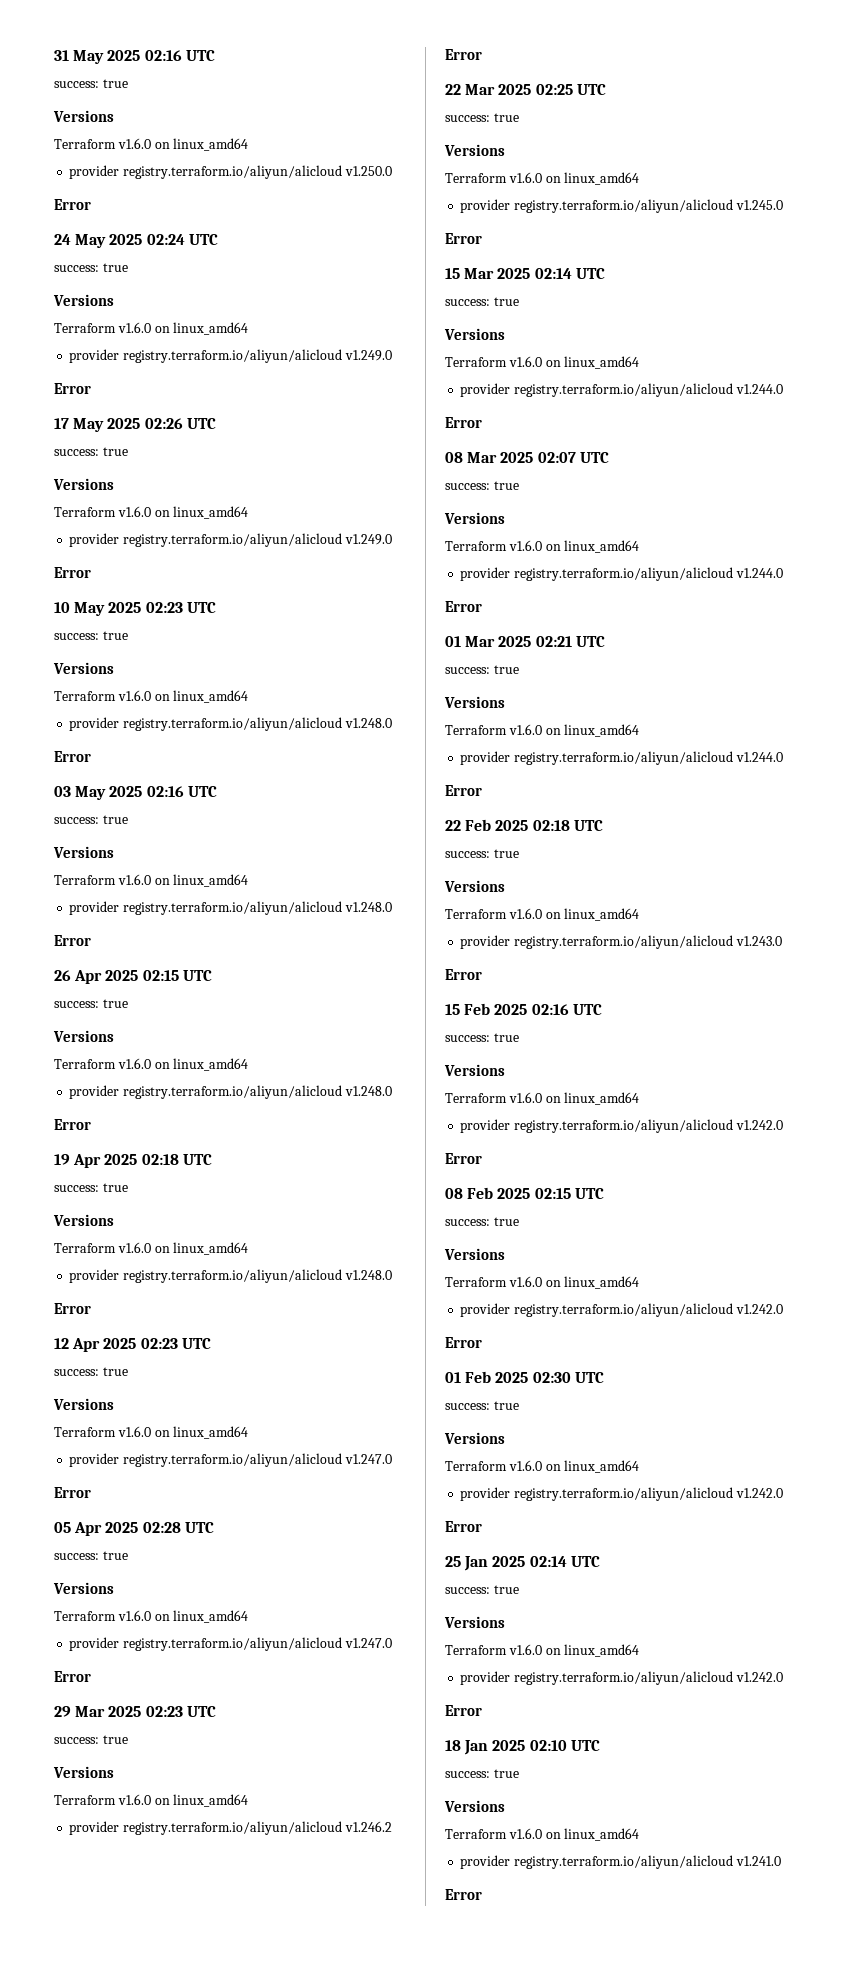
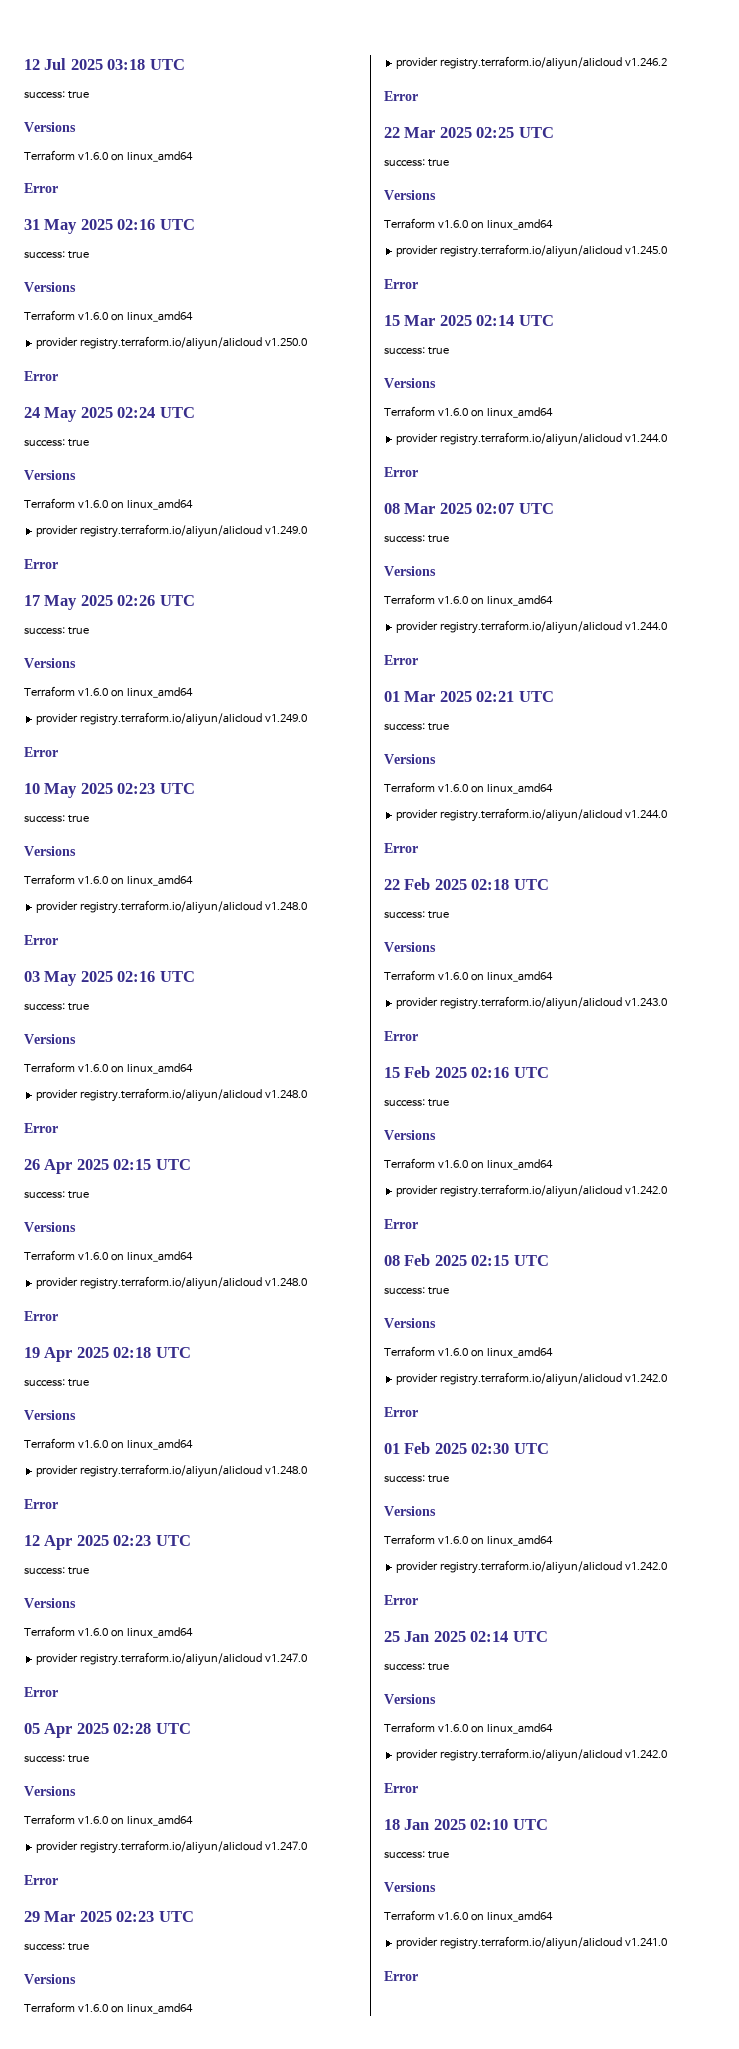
(54, 55) none -> [24,58,185,70] [24,91,89,99] [24,122,76,132] [24,150,193,162] [24,183,58,193] 12 Jul 2025 03:18 UTC // success: true // Versions // Terraform v1.6.0 on linux_amd64 // Error //

